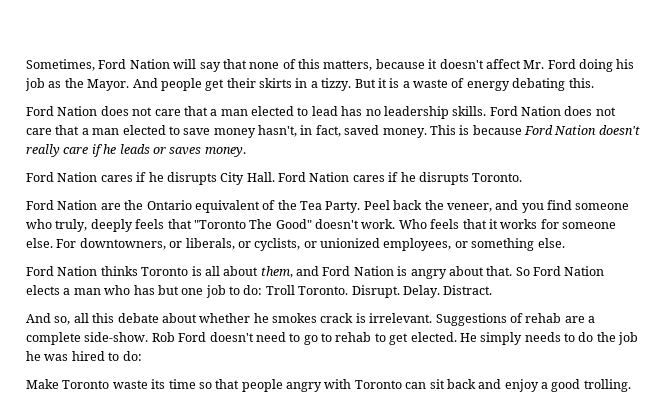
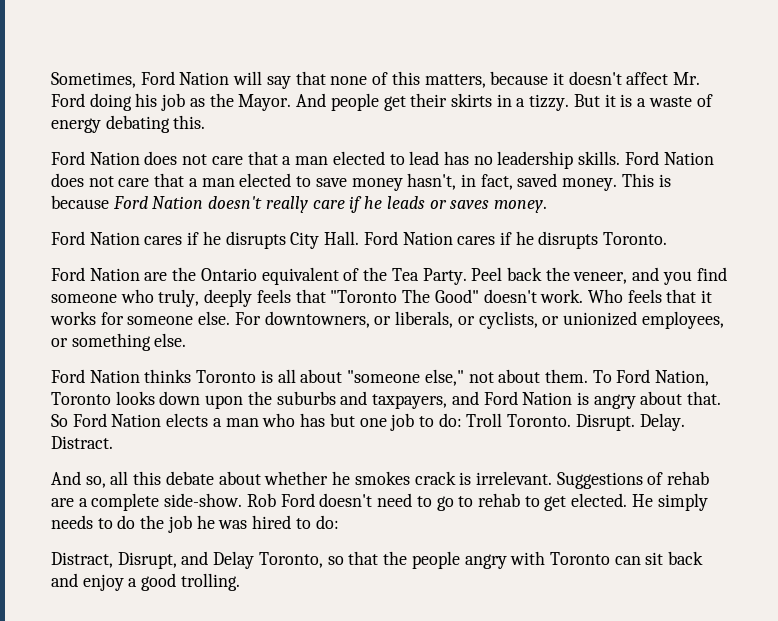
[260,266,293,278] them, -> [347,369,710,386] [51,391,448,409] "someone else," not about them. To Ford Nation, Toronto looks down upon the suburbs and taxpayers,
[26,379,196,389] Make Toronto waste its time -> [51,551,323,569] Distract, Disrupt, and Delay Toronto,
(240, 384) none -> [383,551,408,565] the

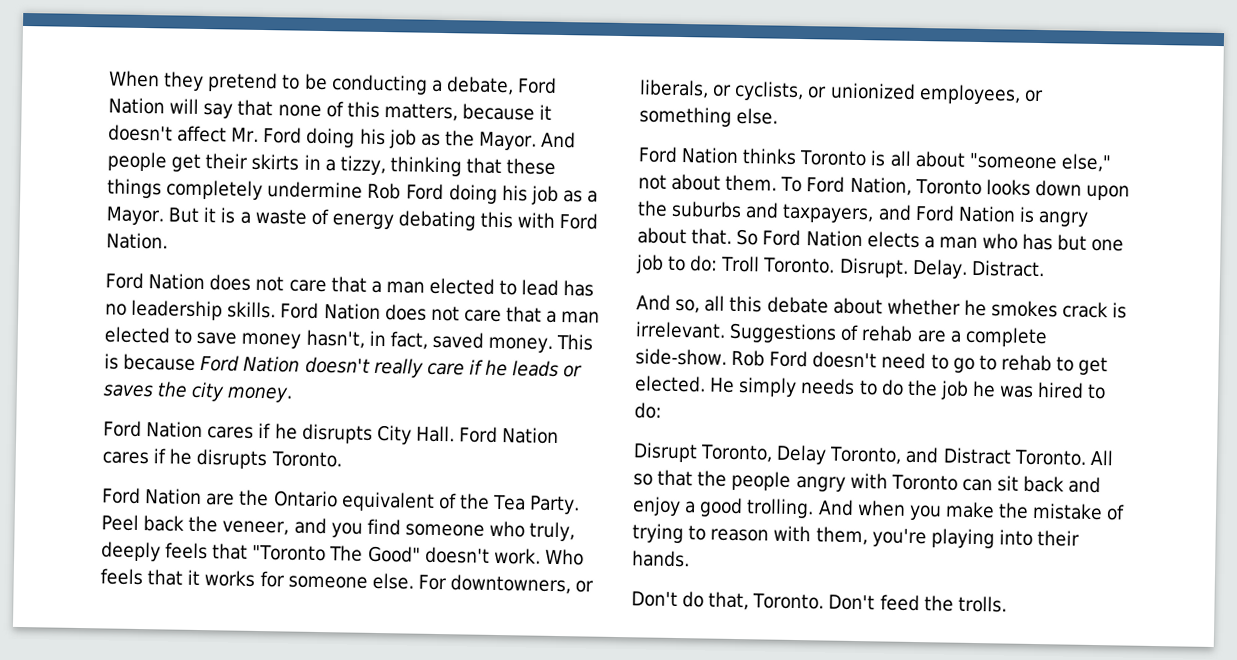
[51,72,136,88] Sometimes, -> [109,70,514,96] When they pretend to be conducting a debate,
[529,94,570,111] tizzy. -> [339,155,557,177] [107,178,599,205] [106,206,164,226] tizzy, thinking that these things completely undermine Rob Ford doing his job as a Mayor.
[173,115,206,129] this. -> [480,211,599,230] [106,232,168,250] this with Ford Nation.
(490, 204) none -> [157,381,226,402] the city
[51,551,323,569] Distract, Disrupt, and Delay Toronto, -> [633,442,1114,466] Disrupt Toronto, Delay Toronto, and Distract Toronto. All
(240, 582) none -> [817,499,1126,521] [632,523,1081,549] [632,550,690,568] [631,591,1007,613] And when you make the mistake of trying to reason with them, you're playing into their hands. // Don't do that, Toronto. Don't feed the trolls.

